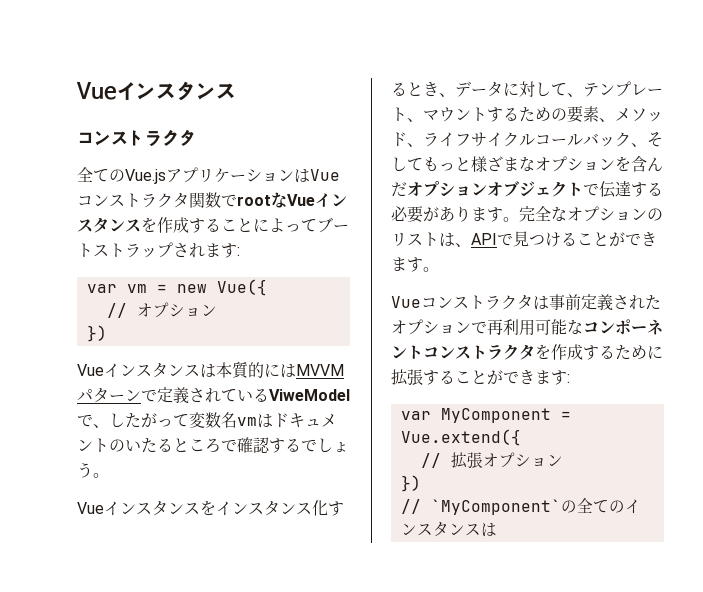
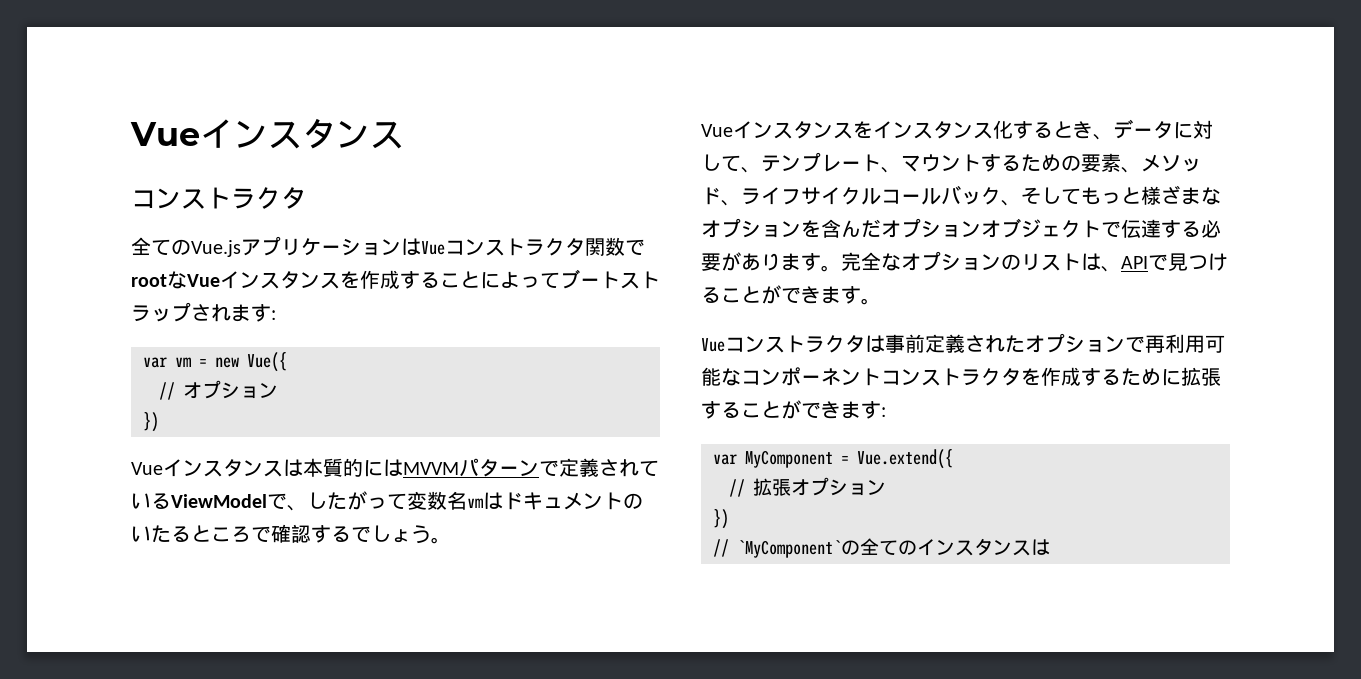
[269,389,350,401] ViweModel -> [171,494,267,508] ViewModel

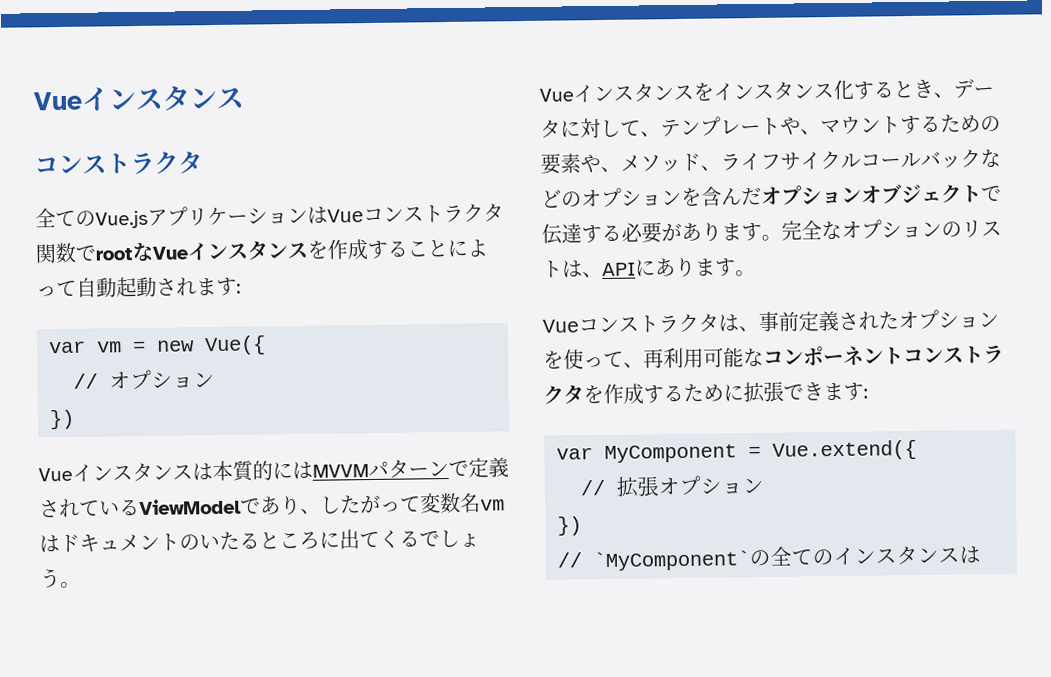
[560,269,660,289] [131,302,191,322] ブートストラップ -> [76,276,157,298] 自動起動
(287, 501) none -> [260,495,301,516] あり
[251,524,331,543] で確認す -> [319,529,400,550] に出てく
(881, 163) none -> [780,116,801,136] や
(1121, 162) none -> [580,154,601,174] や
[1001,185,1221,206] 、そしてもっと様ざまな -> [980,148,1001,168] [541,189,582,208] などの
[1148,253,1228,271] [701,285,821,304] で見つけることができ -> [634,257,696,278] にあり
(885, 344) none -> [738,325,759,332] 、
[1125,336,1145,353] で -> [543,349,644,370] を使って、
[701,400,801,419] することが -> (784, 391) none

